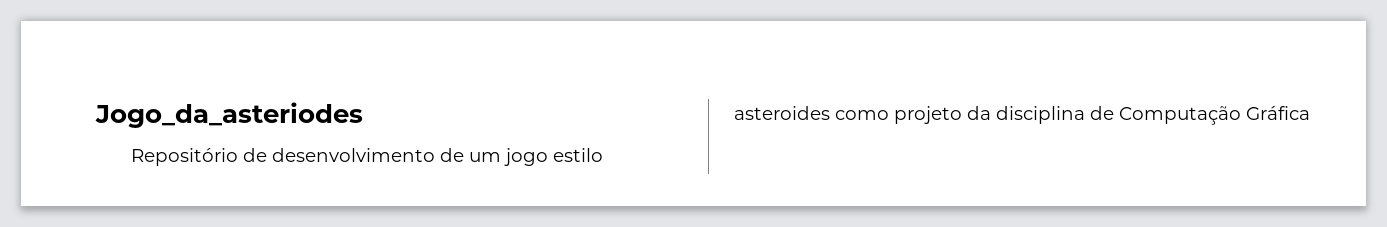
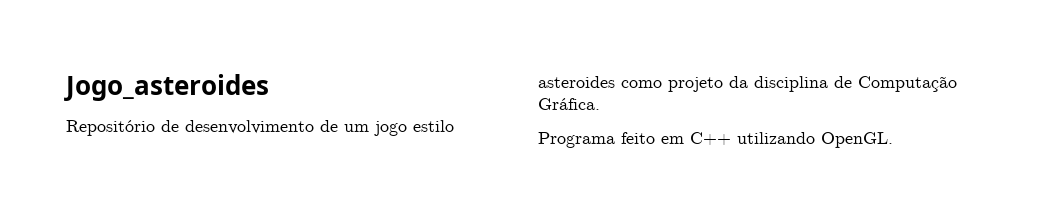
[95,102,363,128] Jogo_da_asteriodes -> [64,74,269,101] Jogo_asteroides
[1246,106,1310,120] Gráfica -> [538,98,600,110] [538,132,893,148] Gráfica. // Programa feito em C++ utilizando OpenGL.

